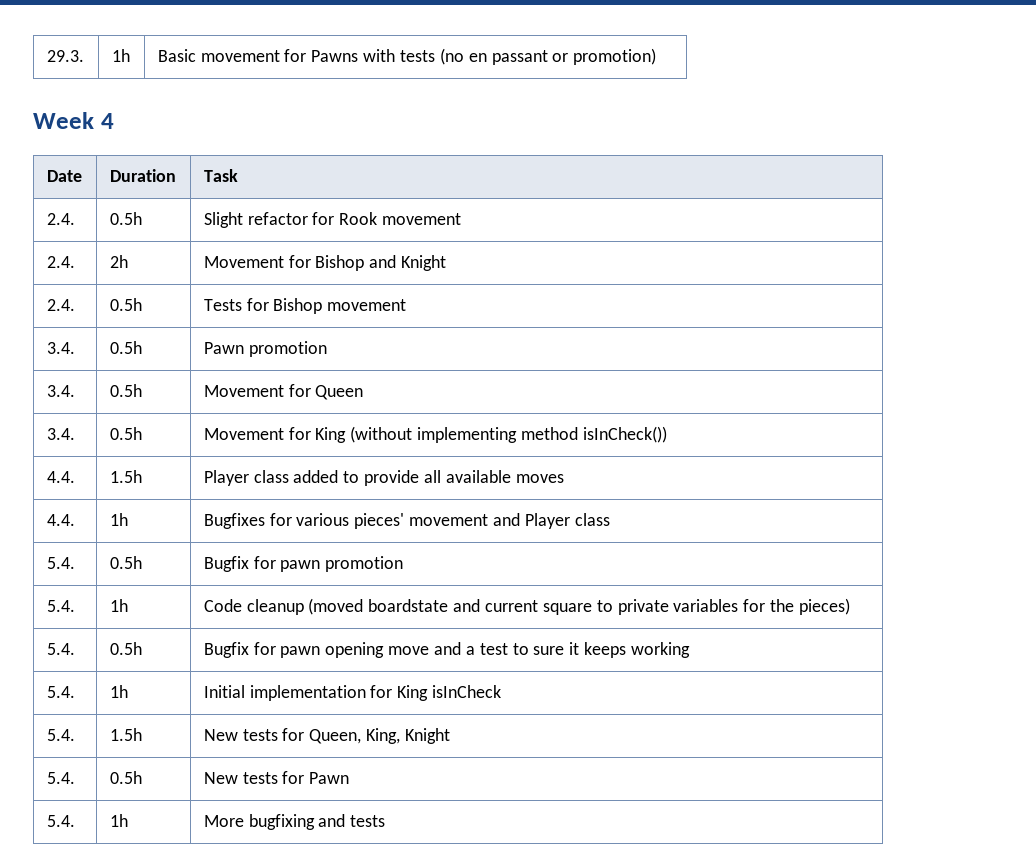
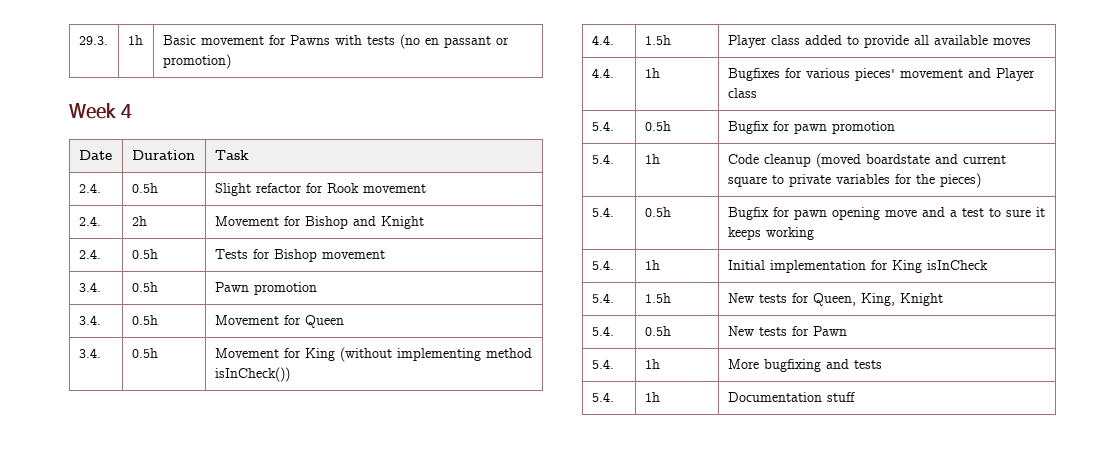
(386, 821) none -> [591,392,614,402] [644,392,660,402] [727,392,855,402] // 5.4. | 1h | Documentation stuff

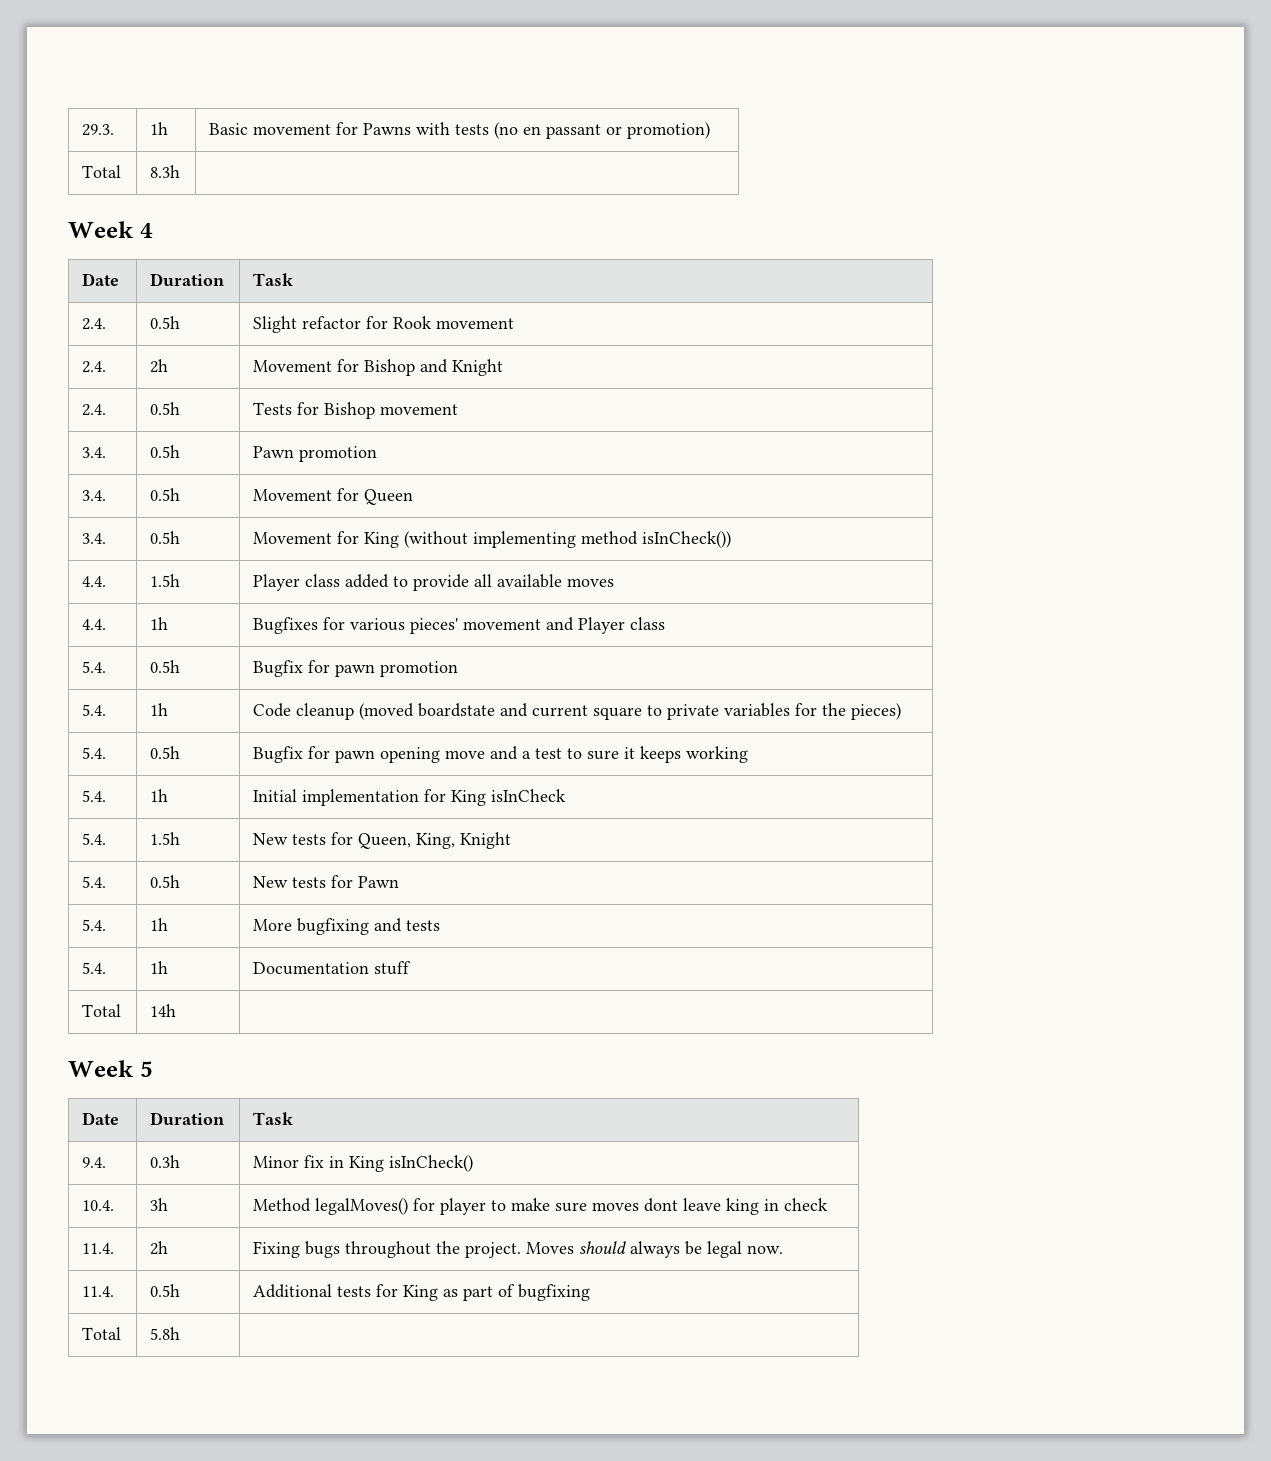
(231, 61) none -> [82,165,122,178] [150,165,181,178] // Total | 8.3h |
(855, 397) none -> [82,1004,122,1017] [150,1004,177,1017] [68,1060,153,1077] [82,1112,120,1125] [150,1112,225,1125] [253,1112,294,1125] [82,1157,107,1168] [150,1155,181,1168] [253,1155,474,1172] [82,1200,115,1211] [150,1198,169,1211] [253,1198,829,1215] [82,1243,115,1254] [150,1241,169,1255] [253,1241,784,1258] [82,1286,115,1297] [150,1284,181,1297] [253,1284,591,1301] [82,1327,122,1340] [150,1327,181,1340] // Total | 14h | // Week 5 // Date | Duration | Task // 9.4. | 0.3h | Minor fix in King isInCheck() // 10.4. | 3h | Method legalMoves() for player to make sure moves dont leave king in check // 11.4. | 2h | Fixing bugs throughout the project. Moves should always be legal now. // 11.4. | 0.5h | Additional tests for King as part of bugfixing // Total | 5.8h |

